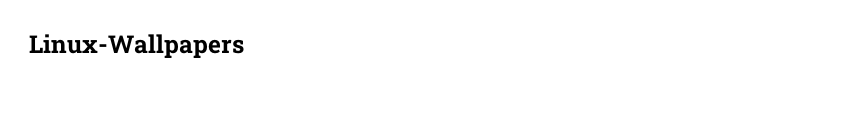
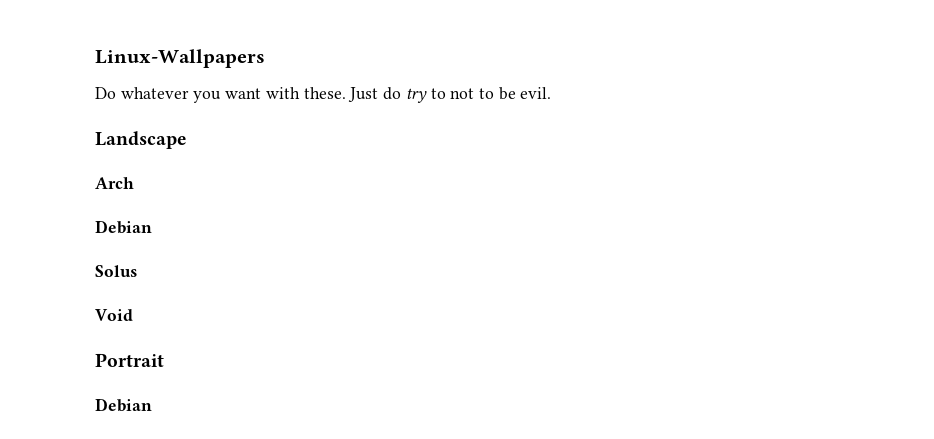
(244, 46) none -> [95,87,552,103] [95,131,187,149] [95,177,134,189] [95,220,152,234] [95,265,137,277] [95,309,133,321] [95,353,164,367] [95,398,152,412] // Do whatever you want with these. Just do try to not to be evil. // Landscape // Arch // Debian // Solus // Void // Portrait // Debian

